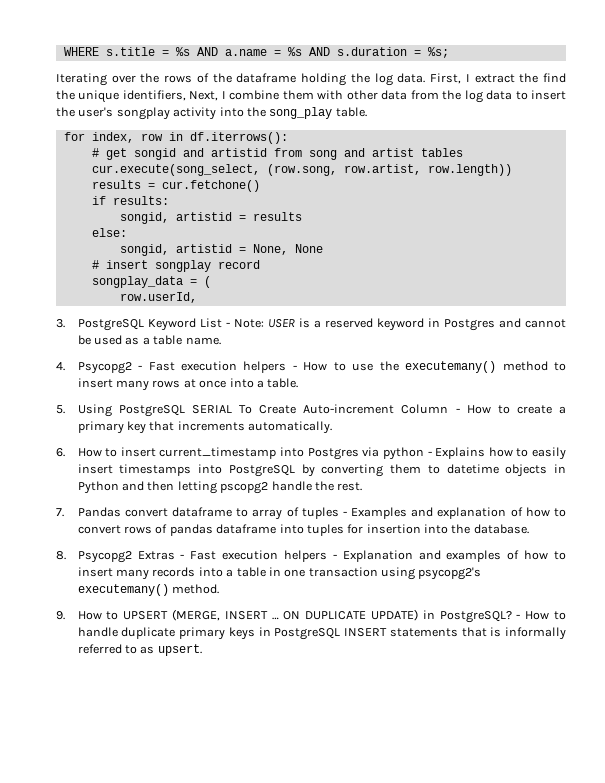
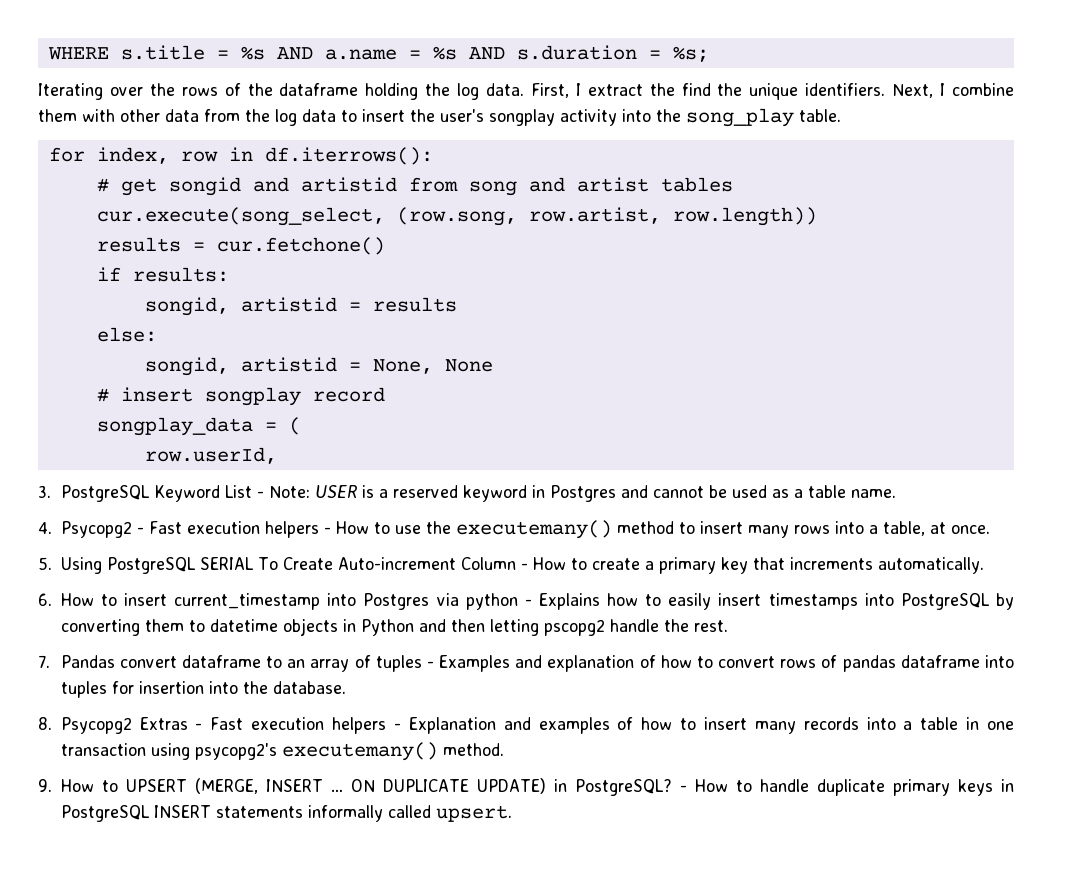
[122,90,186,101] identifiers, -> [805,83,886,96] identifiers.
[183,378,299,388] at once into a table. -> [834,521,990,536] into a table, at once.
(249, 512) none -> [287,659,306,668] an
[461,627,566,640] [77,644,155,654] that is informally referred to as -> [307,805,431,822] informally called

